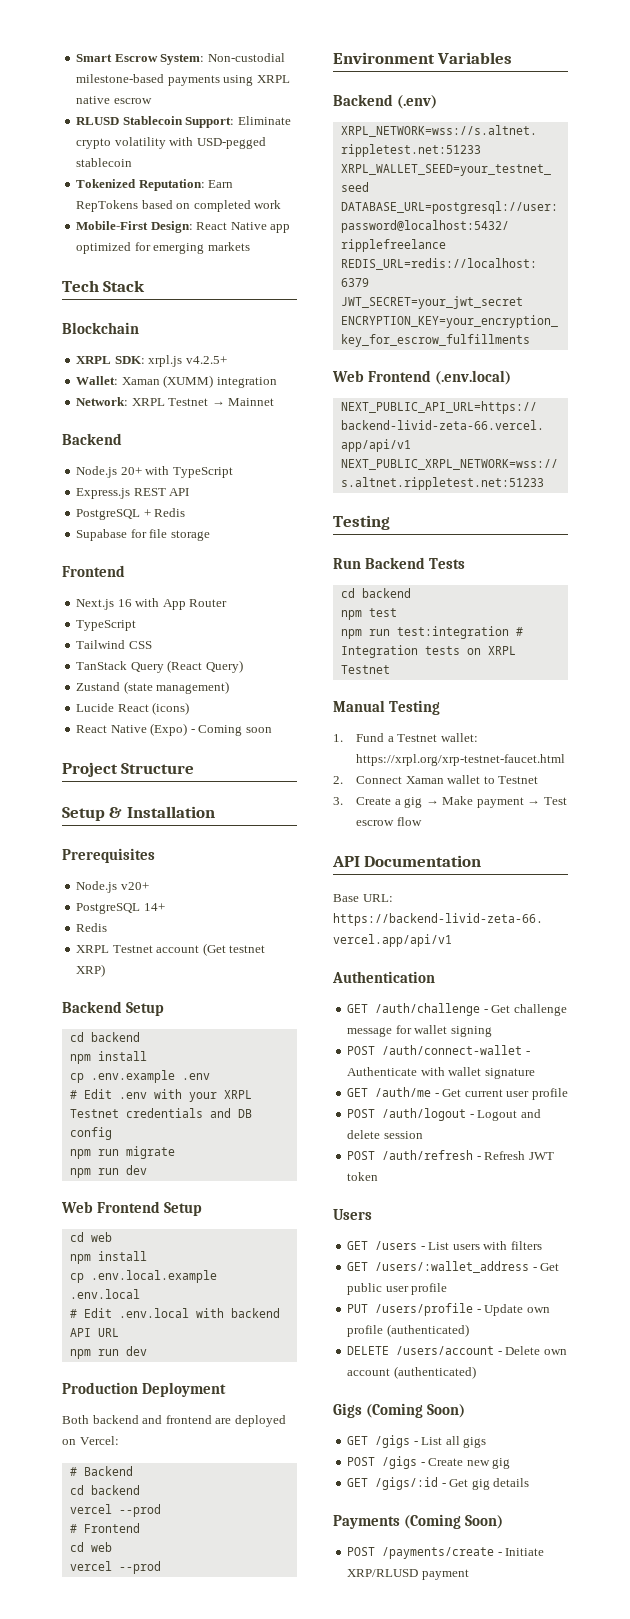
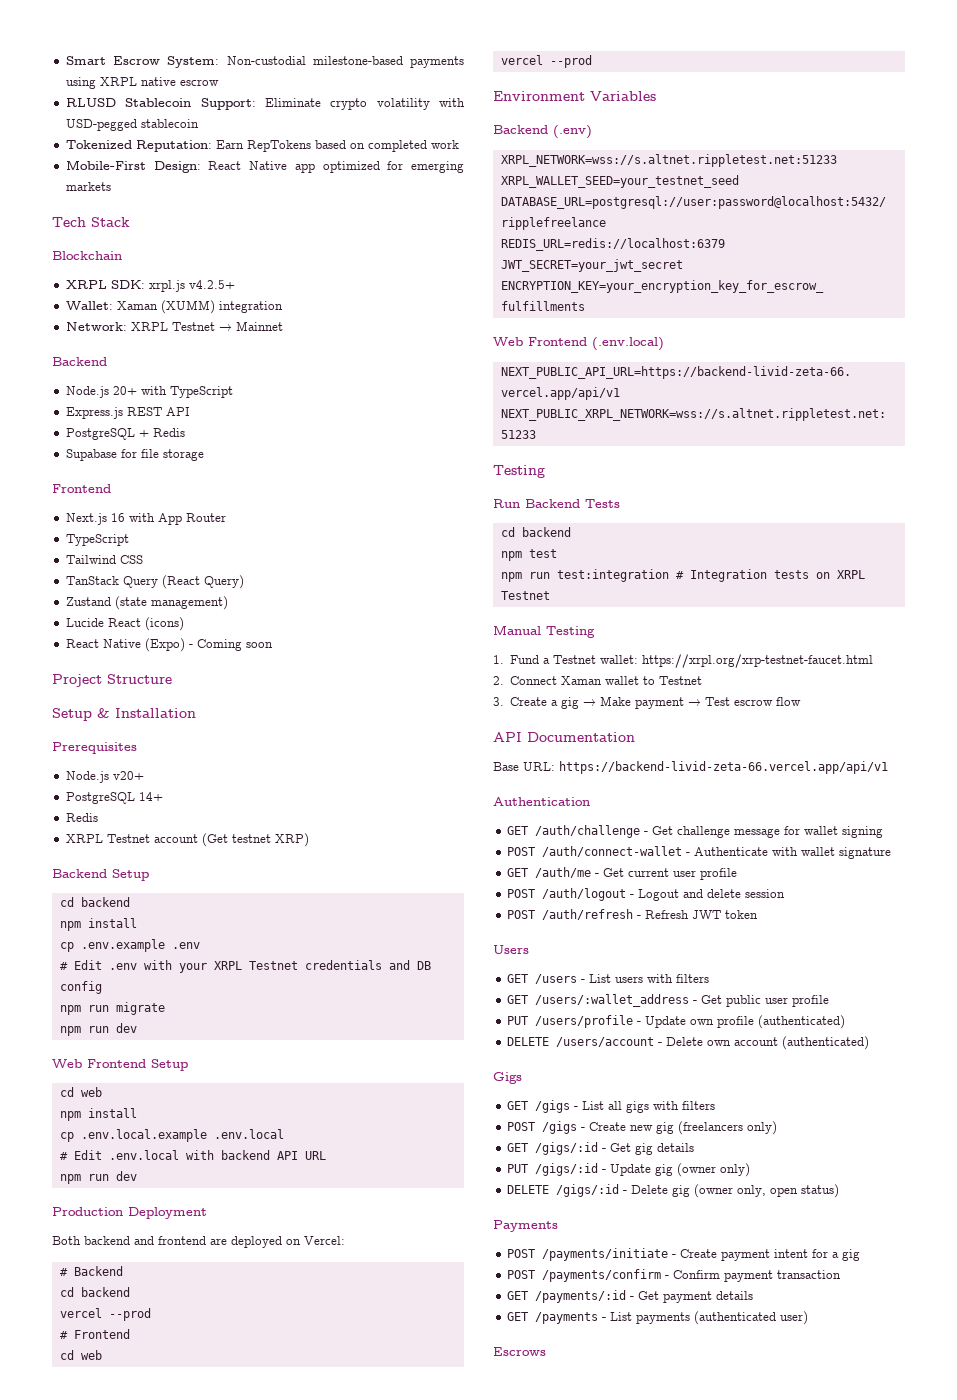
[365,1403,465,1418] (Coming Soon) -> (522, 1078) none
(487, 1442) none -> [652,1101,715,1110] with filters
(511, 1463) none -> [677,1121,777,1135] (freelancers only)
(530, 1482) none -> [506,1163,750,1177] [506,1184,839,1198] // PUT /gigs/:id - Update gig (owner only) // DELETE /gigs/:id - Delete gig (owner only, open status)
[403,1514,503,1529] [347,1547,545,1559] [347,1569,469,1580] (Coming Soon) // POST /payments/create - Initiate XRP/RLUSD payment -> [506,1248,860,1261] [506,1269,841,1282] [506,1290,753,1303] [506,1311,808,1325] [493,1347,546,1356] // POST /payments/initiate - Create payment intent for a gig // POST /payments/confirm - Confirm payment transaction // GET /payments/:id - Get payment details // GET /payments - List payments (authenticated user) // Escrows

